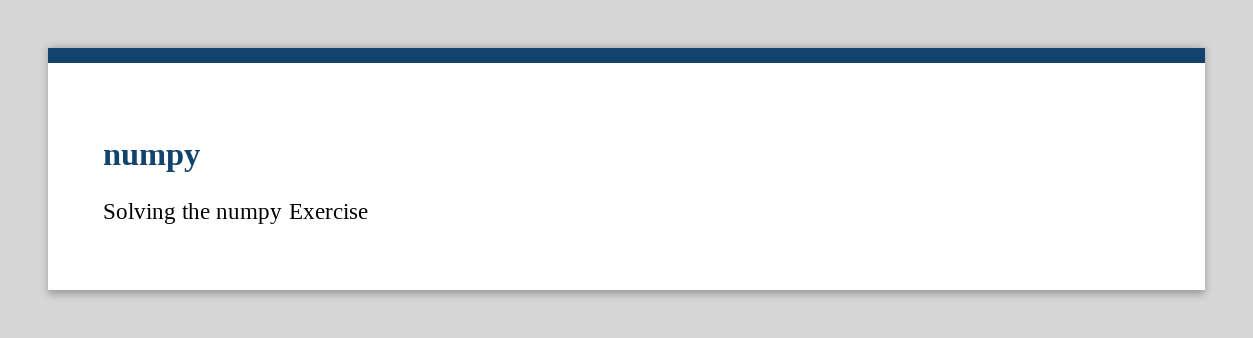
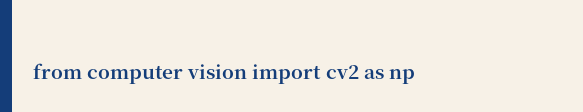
[103,150,200,172] [103,203,368,224] numpy // Solving the numpy Exercise -> [33,63,415,84] from computer vision import cv2 as np

